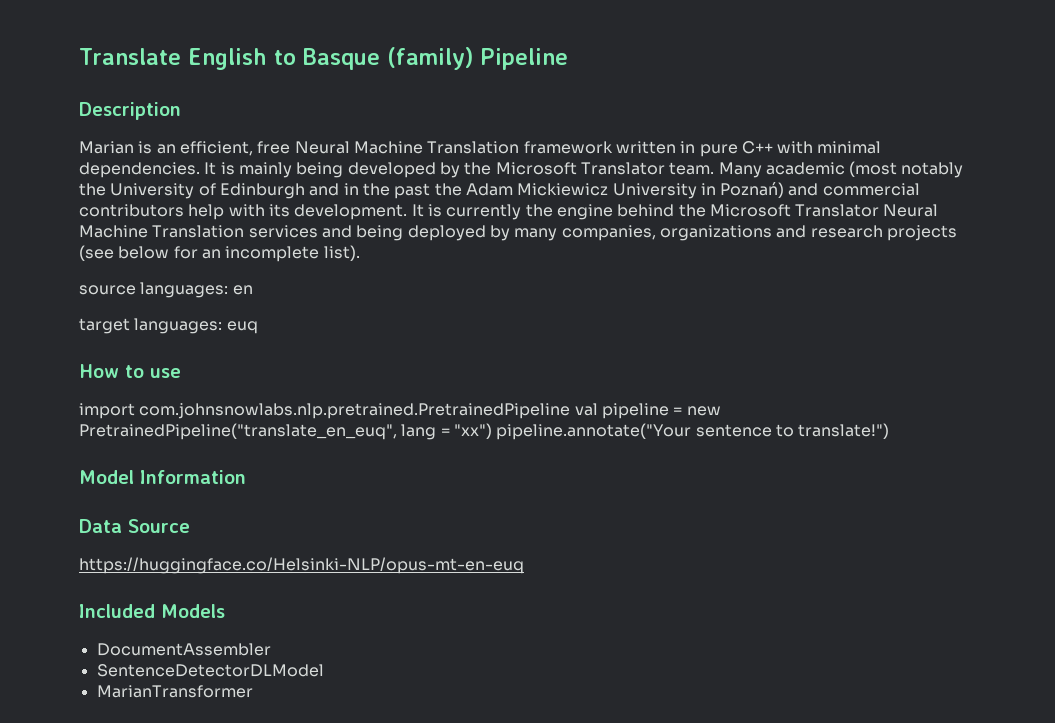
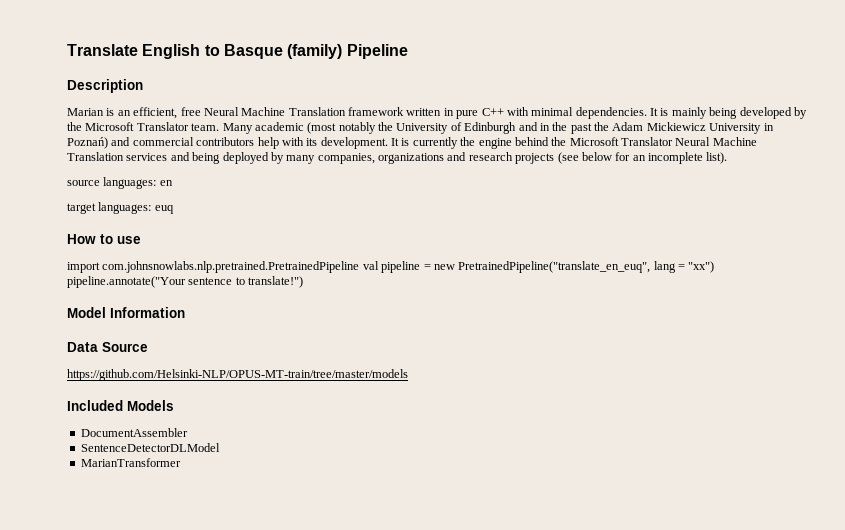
[79,557,524,574] https://huggingface.co/Helsinki-NLP/opus-mt-en-euq -> [67,369,408,381] https://github.com/Helsinki-NLP/OPUS-MT-train/tree/master/models

